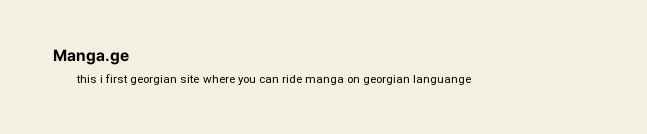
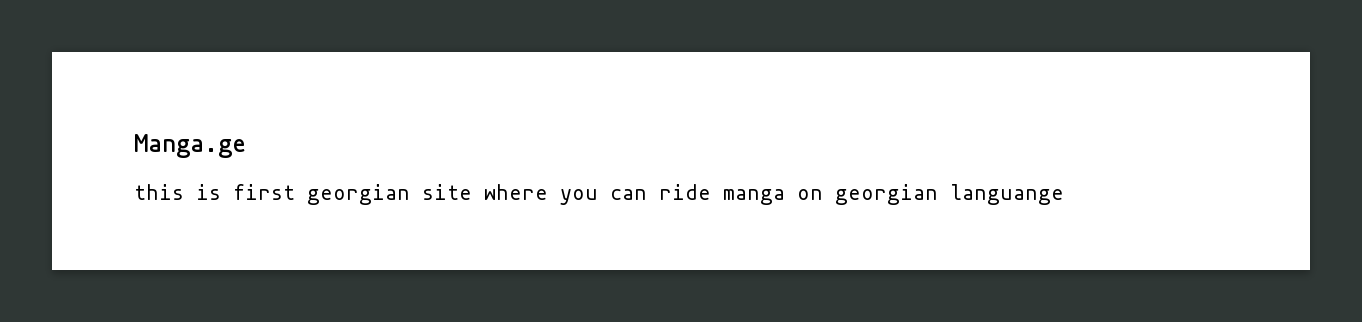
[100,75,104,83] i -> [196,184,221,200] is

